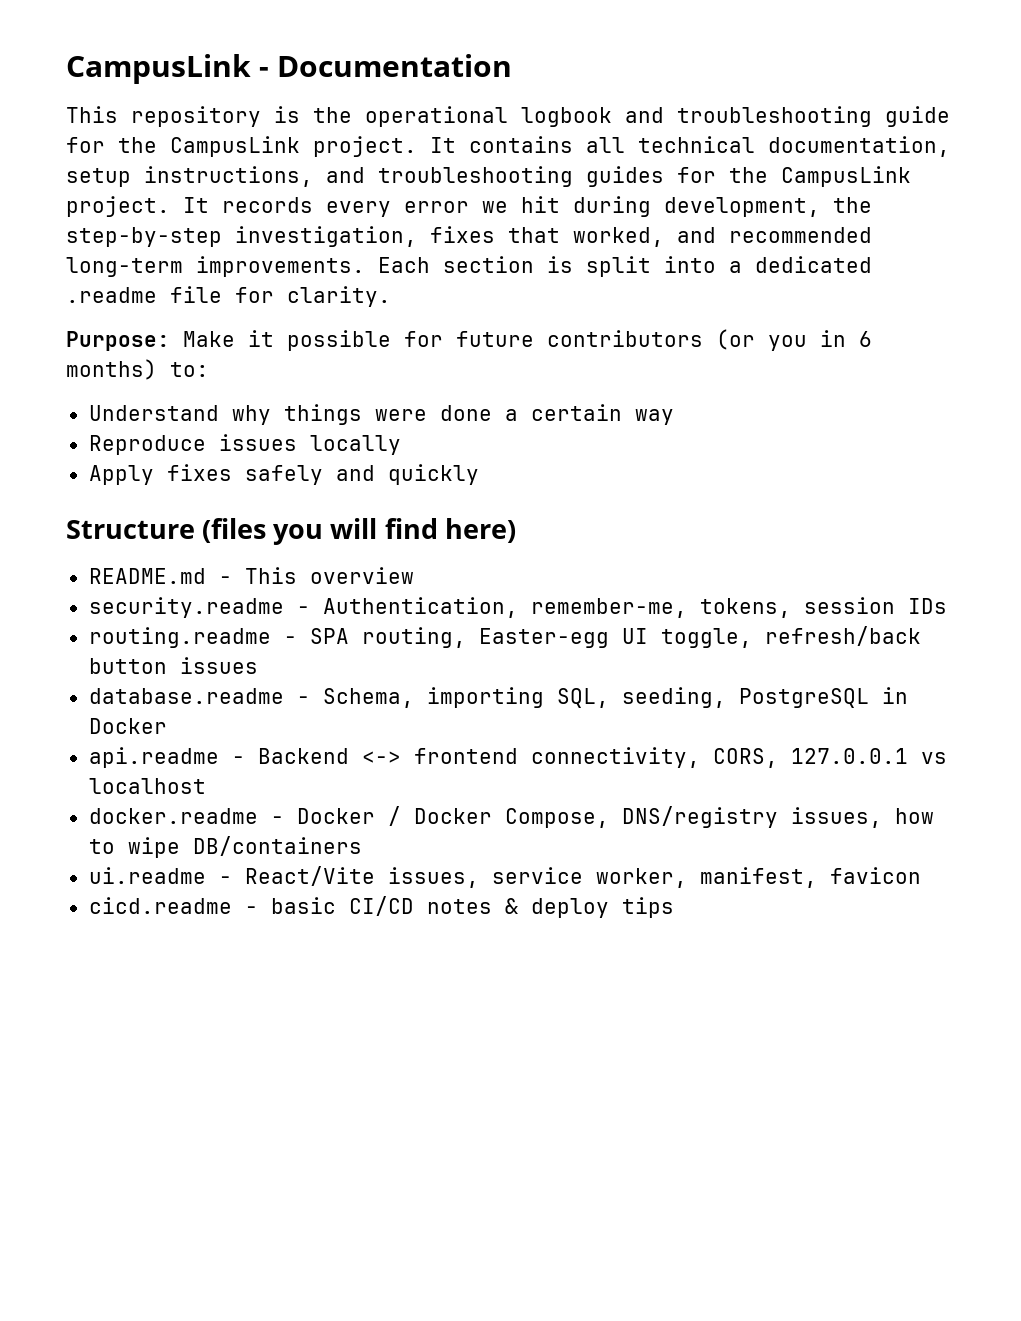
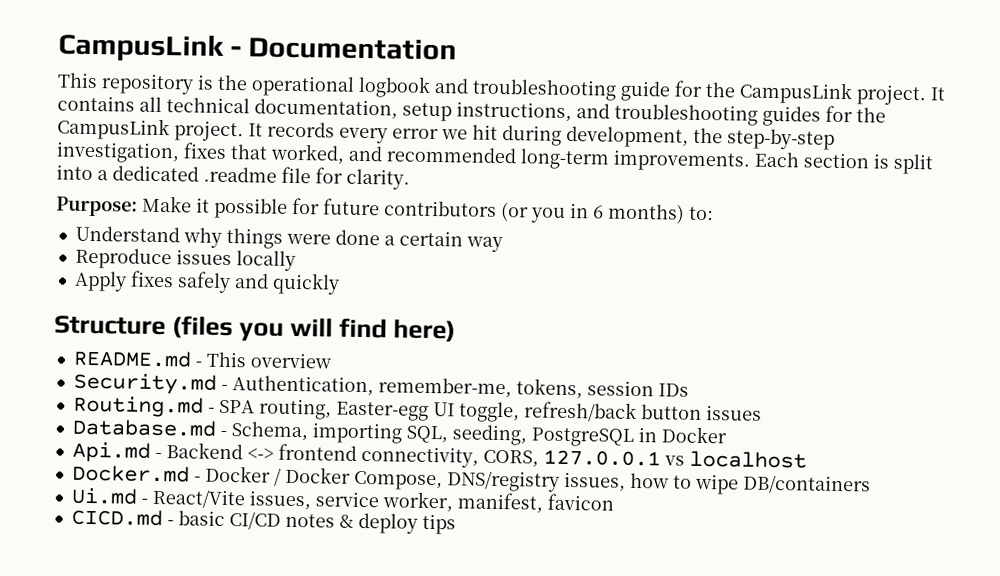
[88,597,284,618] security.readme -> [72,372,217,395] Security.md
[88,627,271,648] routing.readme -> [72,395,204,418] Routing.md
[88,688,284,704] database.readme -> [71,418,217,437] Database.md
[88,747,219,768] api.readme -> [71,441,151,463] Api.md
[88,808,258,824] docker.readme -> [71,464,190,483] Docker.md
[88,867,206,884] ui.readme -> [70,487,138,505] Ui.md
[88,897,232,914] cicd.readme -> [70,508,163,527] CICD.md

